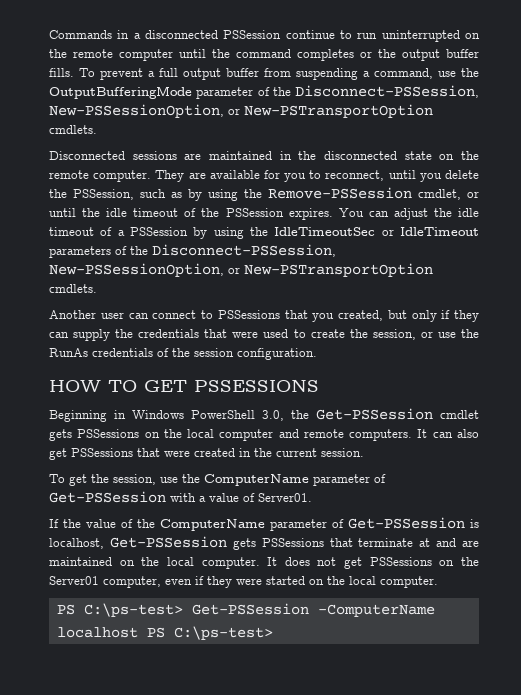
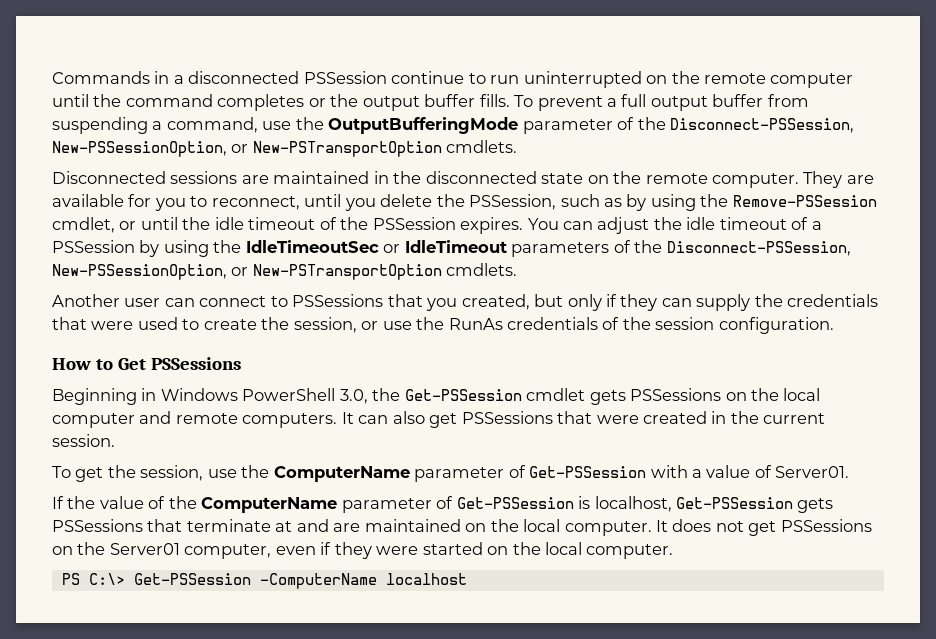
[49,379,319,392] HOW TO GET PSSESSIONS -> [52,357,241,370] How to Get PSSessions
[83,603,183,617] C:\ps-test> -> [88,573,125,585] C:\>
[146,626,273,640] PS C:\ps-test> -> (467, 579) none

